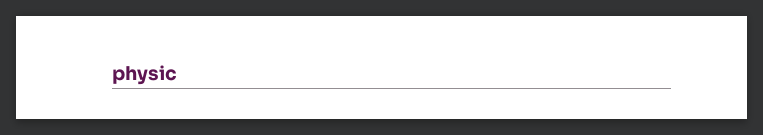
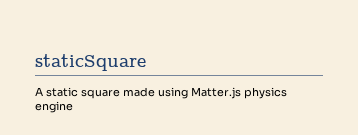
[112,65,177,85] physic -> [35,54,146,71] [35,87,287,99] [35,101,73,113] staticSquare // A static square made using Matter.js physics engine

